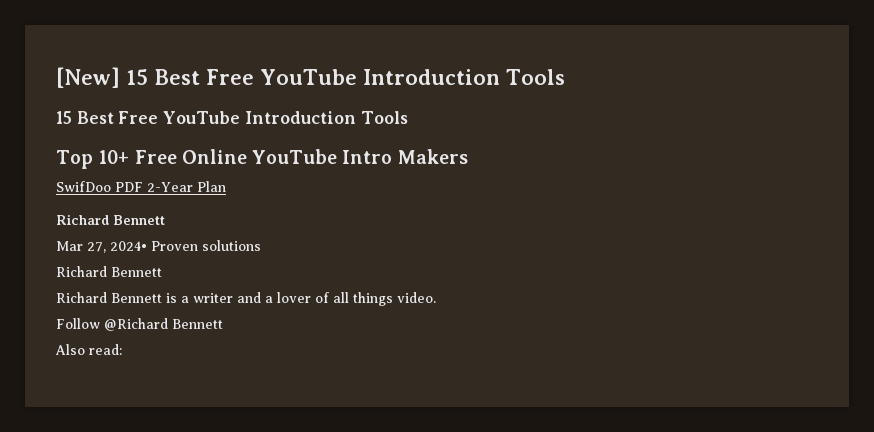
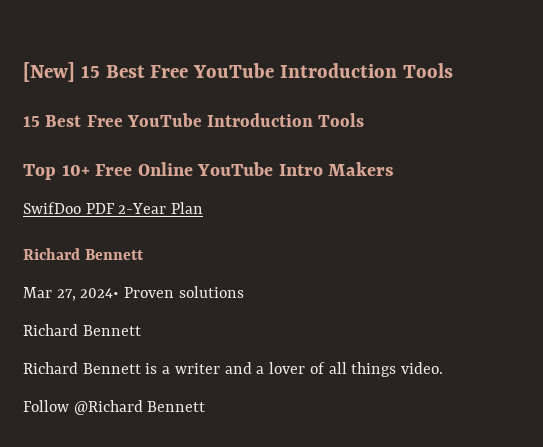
[55,344,122,355] // Also read: -> (206, 406) none

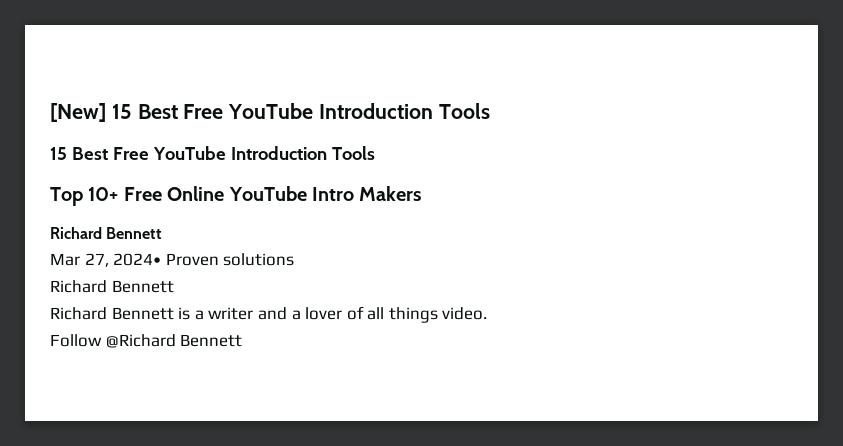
[23,202,204,214] // SwifDoo PDF 2-Year Plan -> (422, 193) none

